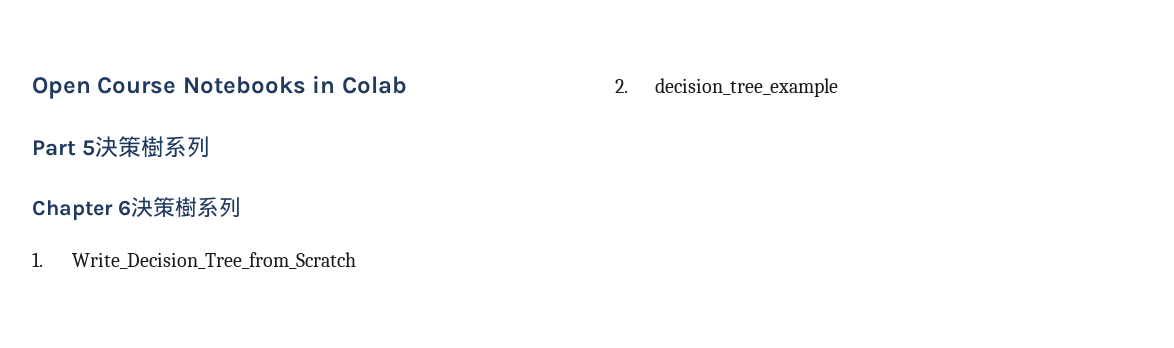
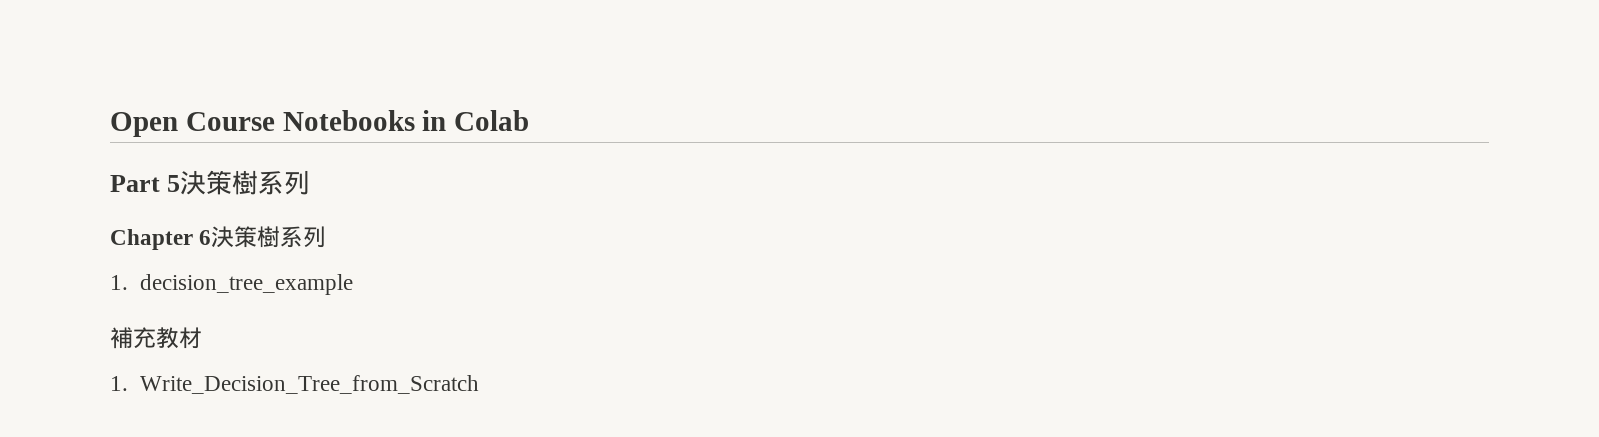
[71,252,356,269] [615,78,838,97] Write_Decision_Tree_from_Scratch // 2. decision_tree_example -> [139,274,353,295] [110,327,202,349] [110,375,479,394] decision_tree_example // 補充教材 // 1. Write_Decision_Tree_from_Scratch

